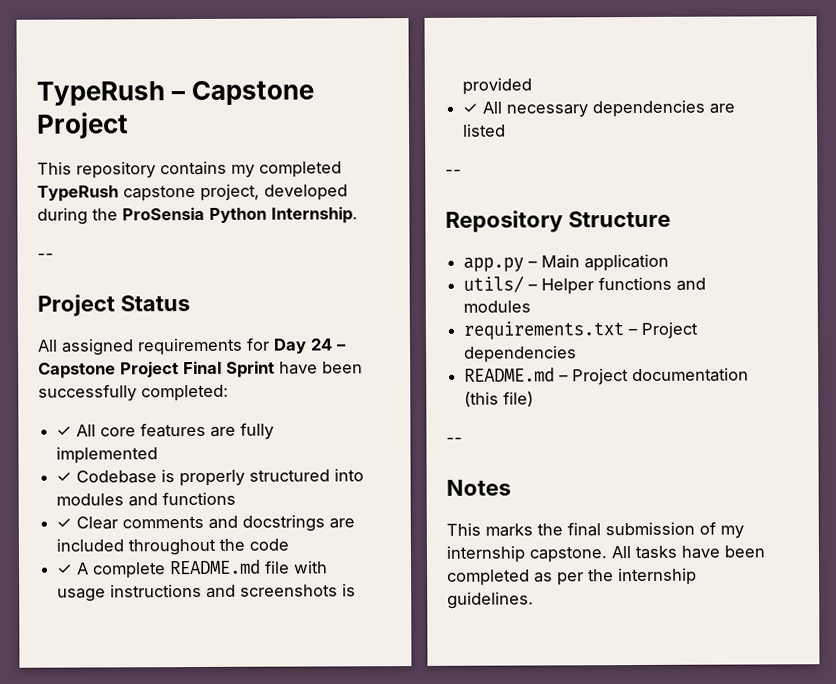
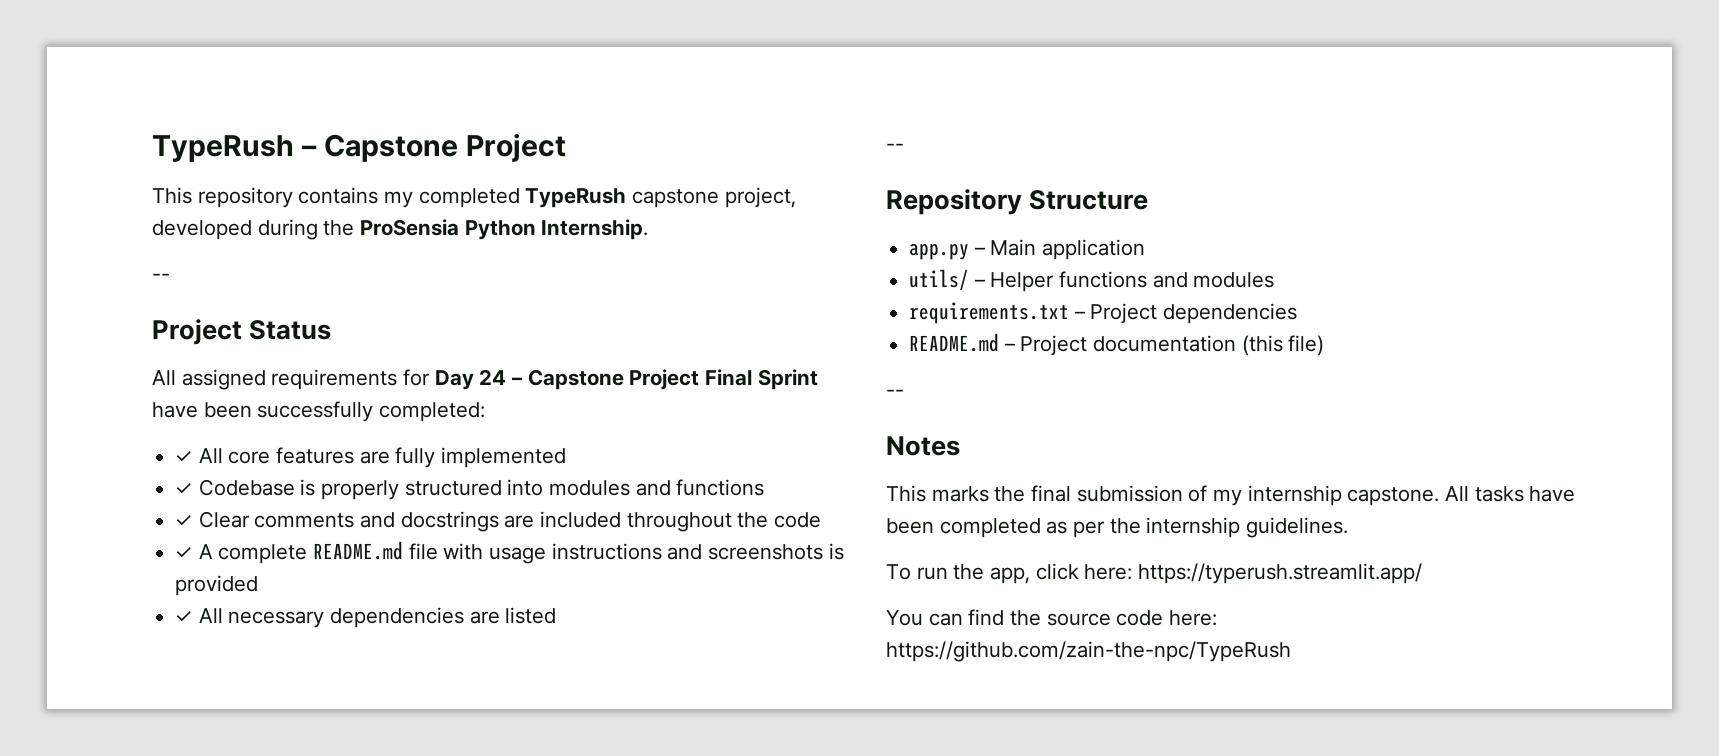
(534, 600) none -> [886,563,1423,584] [886,609,1218,626] [886,641,1291,662] // To run the app, click here: https://typerush.streamlit.app/ // You can find the source code here: https://github.com/zain-the-npc/TypeRush

